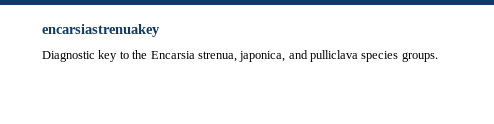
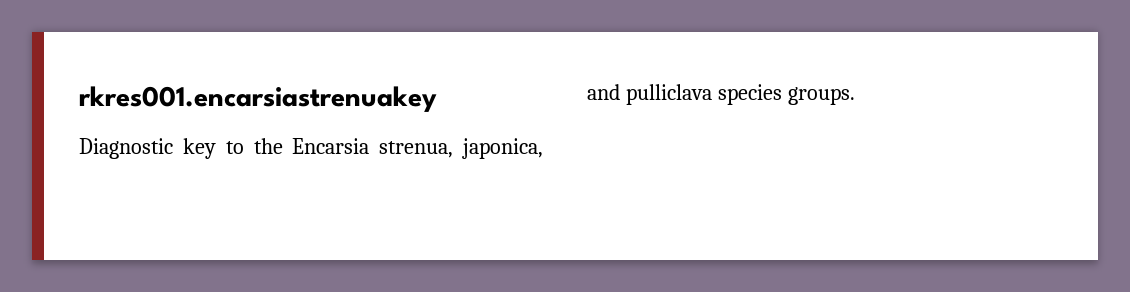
[42,24,160,37] encarsiastrenuakey -> [79,86,437,112] rkres001.encarsiastrenuakey

